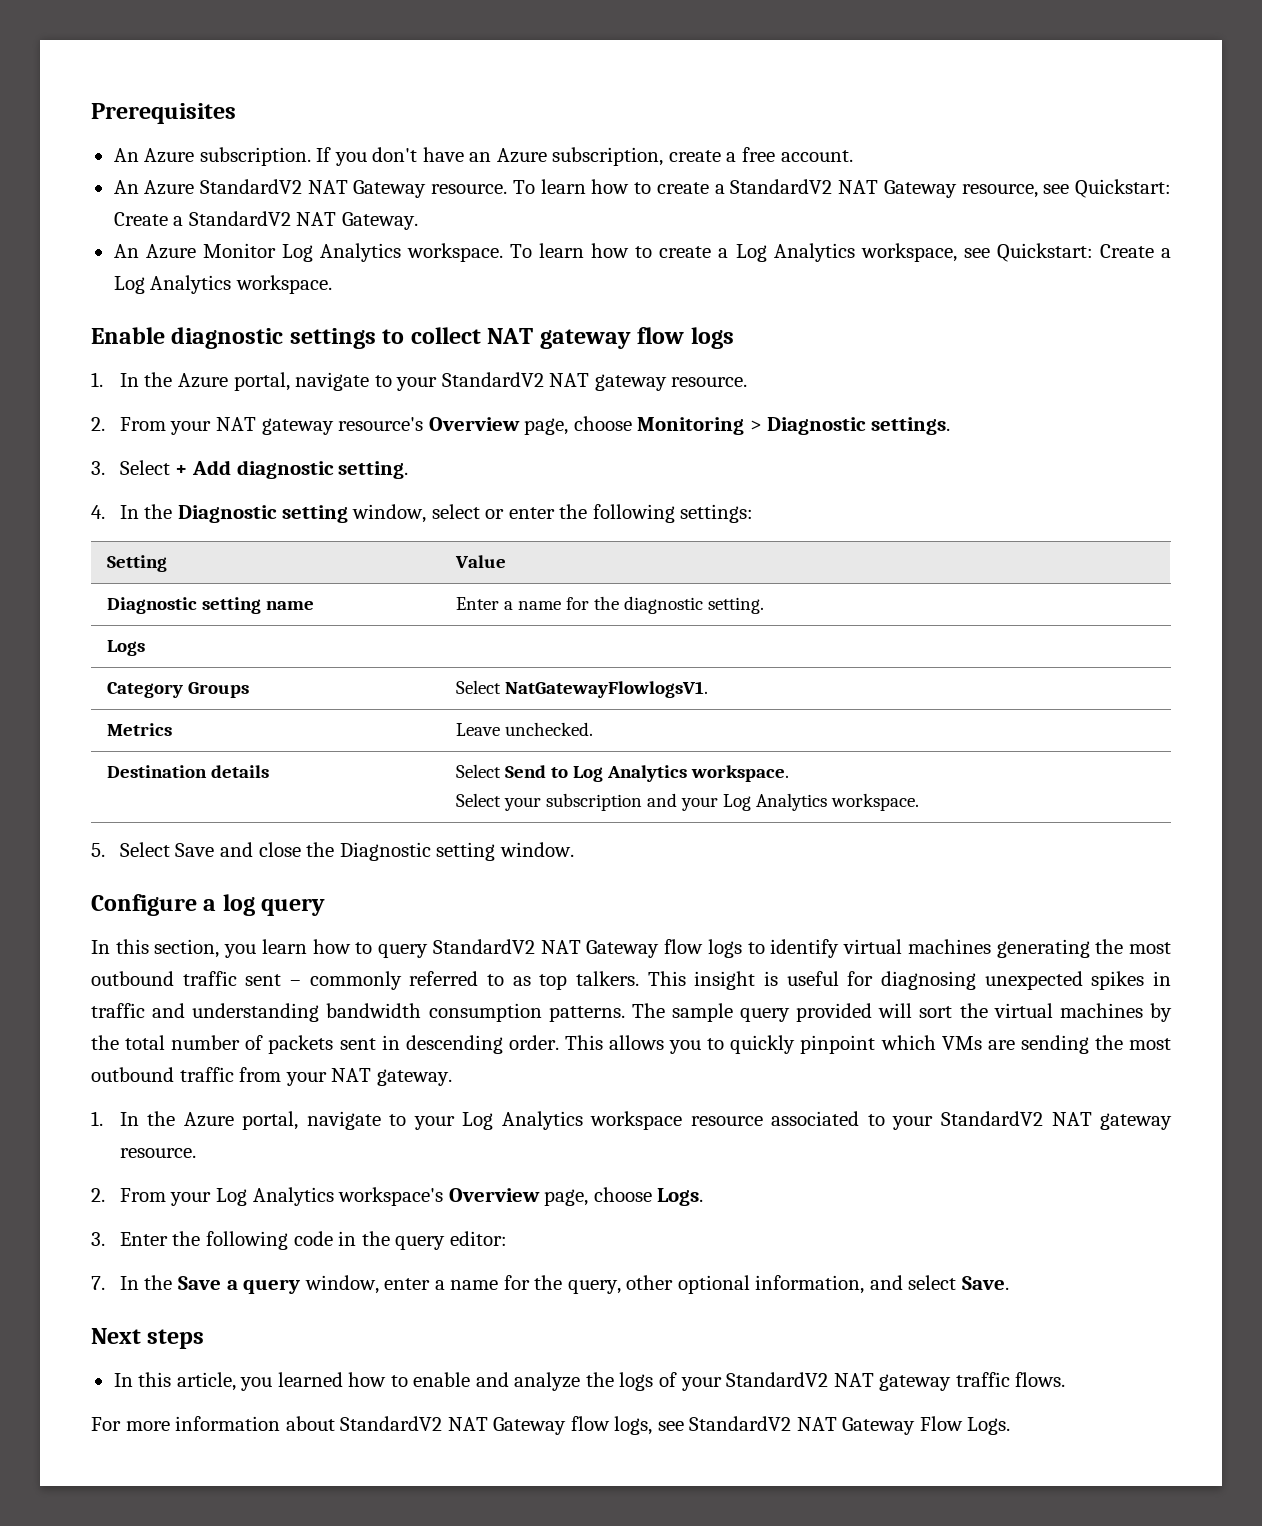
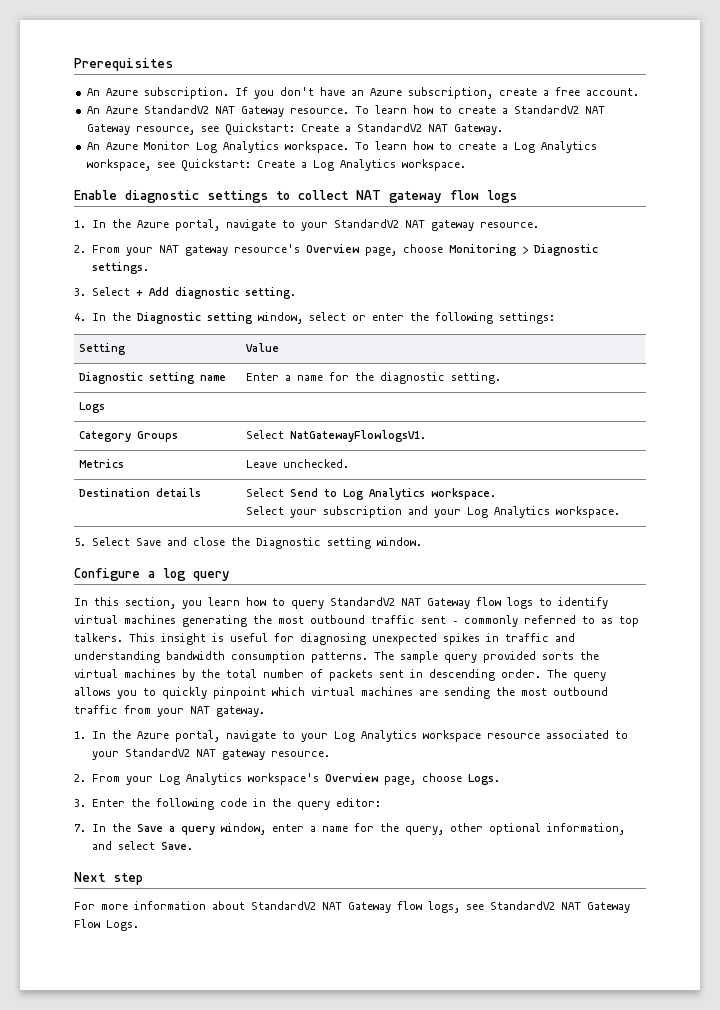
[878,1003,953,1018] will sort -> [542,652,574,660] sorts
[564,1035,603,1050] This -> [547,669,606,681] The query
[941,1036,982,1050] VMs -> [311,687,413,696] virtual machines
[147,1329,205,1349] [113,1372,1066,1391] steps // In this article, you learned how to enable and analyze the logs of your StandardV2 NAT gateway traffic flows. -> [113,873,143,885] step

